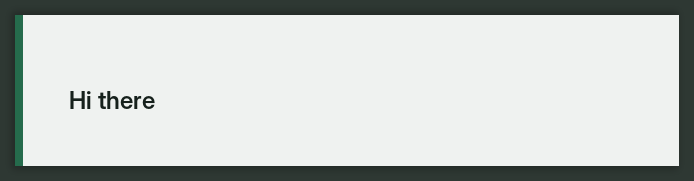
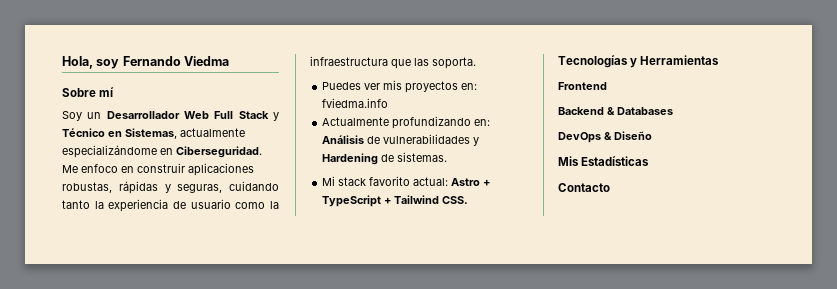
[69,91,156,109] Hi there -> [62,56,230,69] [62,87,115,97] [62,111,279,121] [62,128,245,139] [62,145,262,158] [62,163,254,176] [62,181,279,194] [62,199,279,212] [310,56,476,69] [322,80,478,93] [322,98,389,108] [322,116,491,129] [322,134,480,146] [322,152,448,165] [322,176,491,186] [322,195,469,207] [558,55,720,68] [558,82,607,90] [558,107,673,115] [558,131,652,143] [558,156,650,166] [558,183,610,192] Hola, soy Fernando Viedma // Sobre mí // Soy un Desarrollador Web Full Stack y Técnico en Sistemas, actualmente especializándome en Ciberseguridad. Me enfoco en construir aplicaciones robustas, rápidas y seguras, cuidando tanto la experiencia de usuario como la infraestructura que las soporta. // Puedes ver mis proyectos en: fviedma.info // Actualmente profundizando en: Análisis de vulnerabilidades y Hardening de sistemas. // Mi stack favorito actual: Astro + TypeScript + Tailwind CSS. // Tecnologías y Herramientas // Frontend // Backend & Databases // DevOps & Diseño // Mis Estadísticas // Contacto

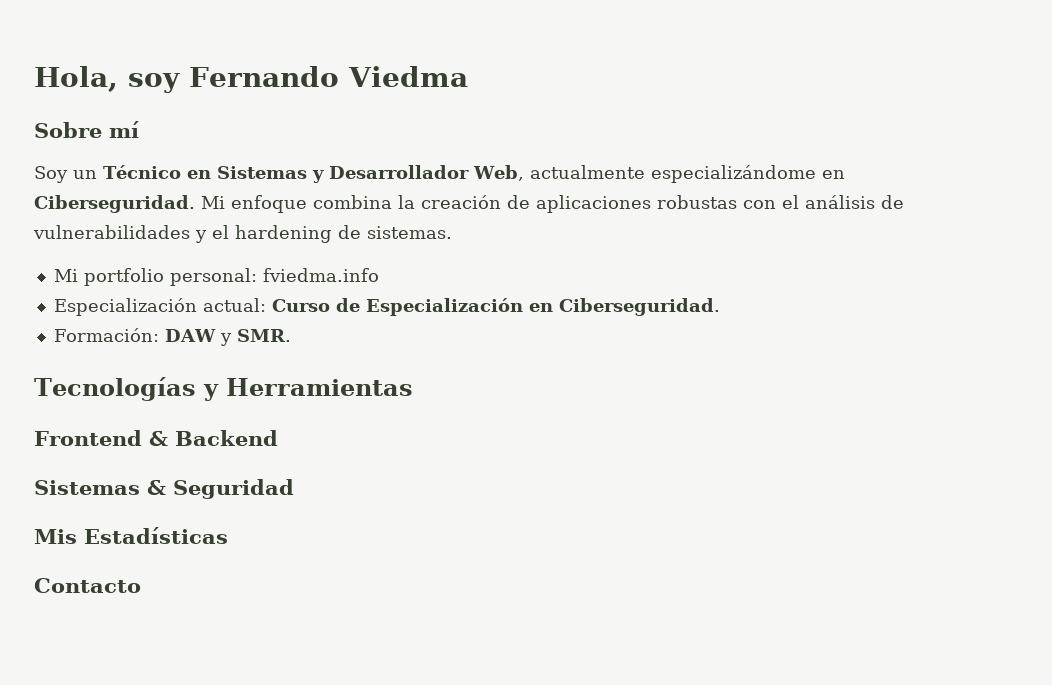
[106,111,279,121] [62,128,245,139] [62,145,262,158] [62,163,254,176] [62,181,279,194] [62,199,279,212] [310,56,476,69] [322,80,478,93] [322,98,389,108] [322,116,491,129] [322,135,365,144] Desarrollador Web Full Stack y Técnico en Sistemas, actualmente especializándome en Ciberseguridad. Me enfoco en construir aplicaciones robustas, rápidas y seguras, cuidando tanto la experiencia de usuario como la infraestructura que las soporta. // Puedes ver mis proyectos en: fviedma.info // Actualmente profundizando en: Análisis -> [103,165,845,183] [34,195,875,213] Técnico en Sistemas y Desarrollador Web, actualmente especializándome en Ciberseguridad. Mi enfoque combina la creación de aplicaciones robustas con el análisis
[322,153,379,165] Hardening -> [212,225,332,243] el hardening
[338,176,491,186] [322,195,469,207] [558,55,720,68] [558,82,607,90] [558,107,673,115] [558,131,652,143] stack favorito actual: Astro + TypeScript + Tailwind CSS. // Tecnologías y Herramientas // Frontend // Backend & Databases // DevOps & Diseño -> [83,268,379,286] [53,298,720,316] [53,328,291,346] [34,377,413,401] [34,430,278,446] [34,479,294,499] portfolio personal: fviedma.info // Especialización actual: Curso de Especialización en Ciberseguridad. // Formación: DAW y SMR. // Tecnologías y Herramientas // Frontend & Backend // Sistemas & Seguridad

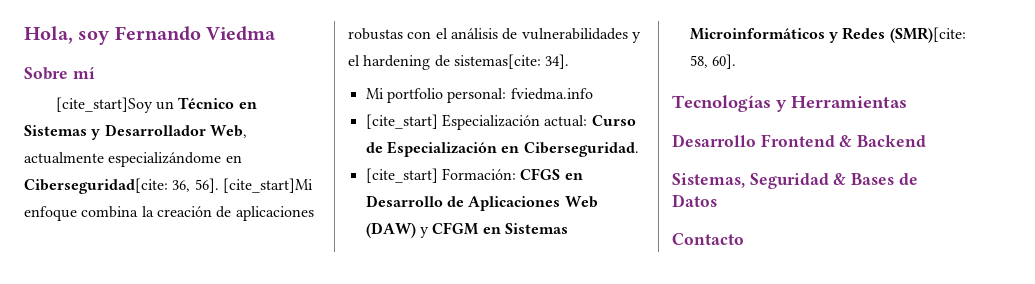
[34,166,68,183] Soy -> [55,97,153,113] [cite_start]Soy
[34,195,225,213] Ciberseguridad. Mi -> [24,178,313,194] Ciberseguridad[cite: 36, 56]. [cite_start]Mi
[367,226,452,239] sistemas. -> [453,54,570,69] sistemas[cite: 34].
(379, 275) none -> [365,114,438,129] [cite_start]
[53,328,291,346] Formación: DAW y SMR. -> [365,168,583,183] [365,195,598,211] [365,222,568,238] [689,27,966,43] [689,54,736,69] [cite_start] Formación: CFGS en Desarrollo de Aplicaciones Web (DAW) y CFGM en Sistemas Microinformáticos y Redes (SMR)[cite: 58, 60].
(413, 387) none -> [672,134,756,147] Desarrollo
[34,479,294,499] [34,527,228,544] Sistemas & Seguridad // Mis Estadísticas -> [672,173,918,189] [672,194,717,207] Sistemas, Seguridad & Bases de Datos

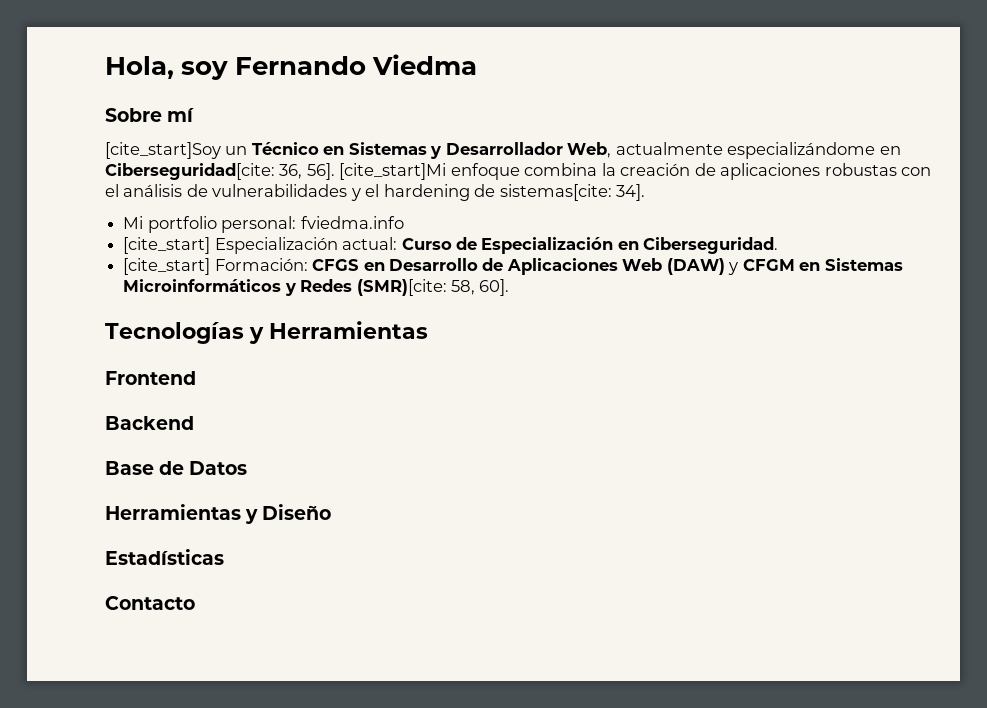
[672,134,756,147] Desarrollo -> (428, 330) none
[839,135,853,147] & -> (196, 378) //
[672,173,918,189] [672,194,717,207] Sistemas, Seguridad & Bases de Datos -> [105,461,248,475] [105,504,332,524] [105,549,224,565] Base de Datos // Herramientas y Diseño // Estadísticas

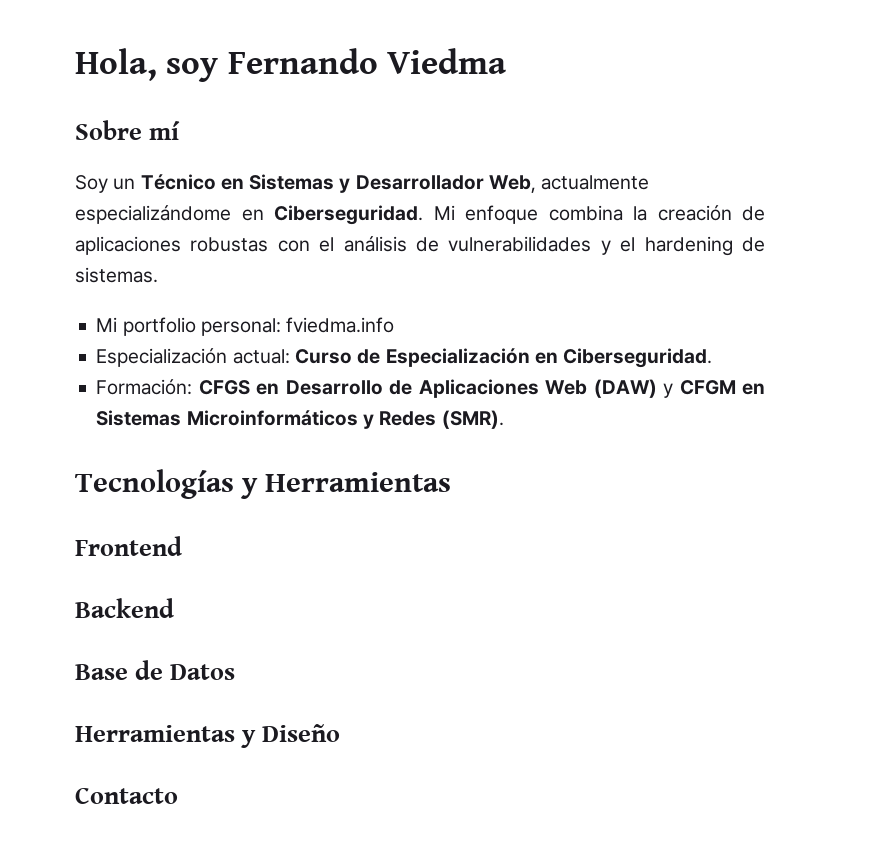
[105,142,221,159] [cite_start]Soy -> [75,175,108,193] Soy
[105,163,447,180] Ciberseguridad[cite: 36, 56]. [cite_start]Mi -> [274,205,455,225] Ciberseguridad. Mi
[499,184,646,201] sistemas[cite: 34]. -> [75,267,158,283] sistemas.
[123,237,211,254] [cite_start] -> (395, 325) none
[123,258,211,275] [cite_start] -> (713, 358) none
[356,279,510,296] (SMR)[cite: 58, 60]. -> [441,410,504,429] (SMR).
[105,549,224,565] // Estadísticas -> (341, 733) none

